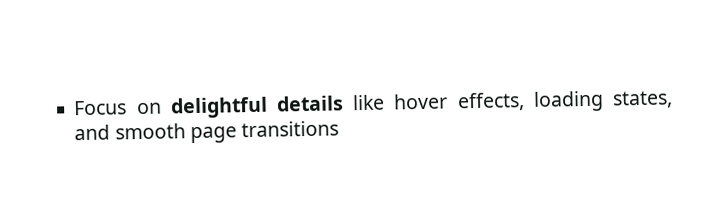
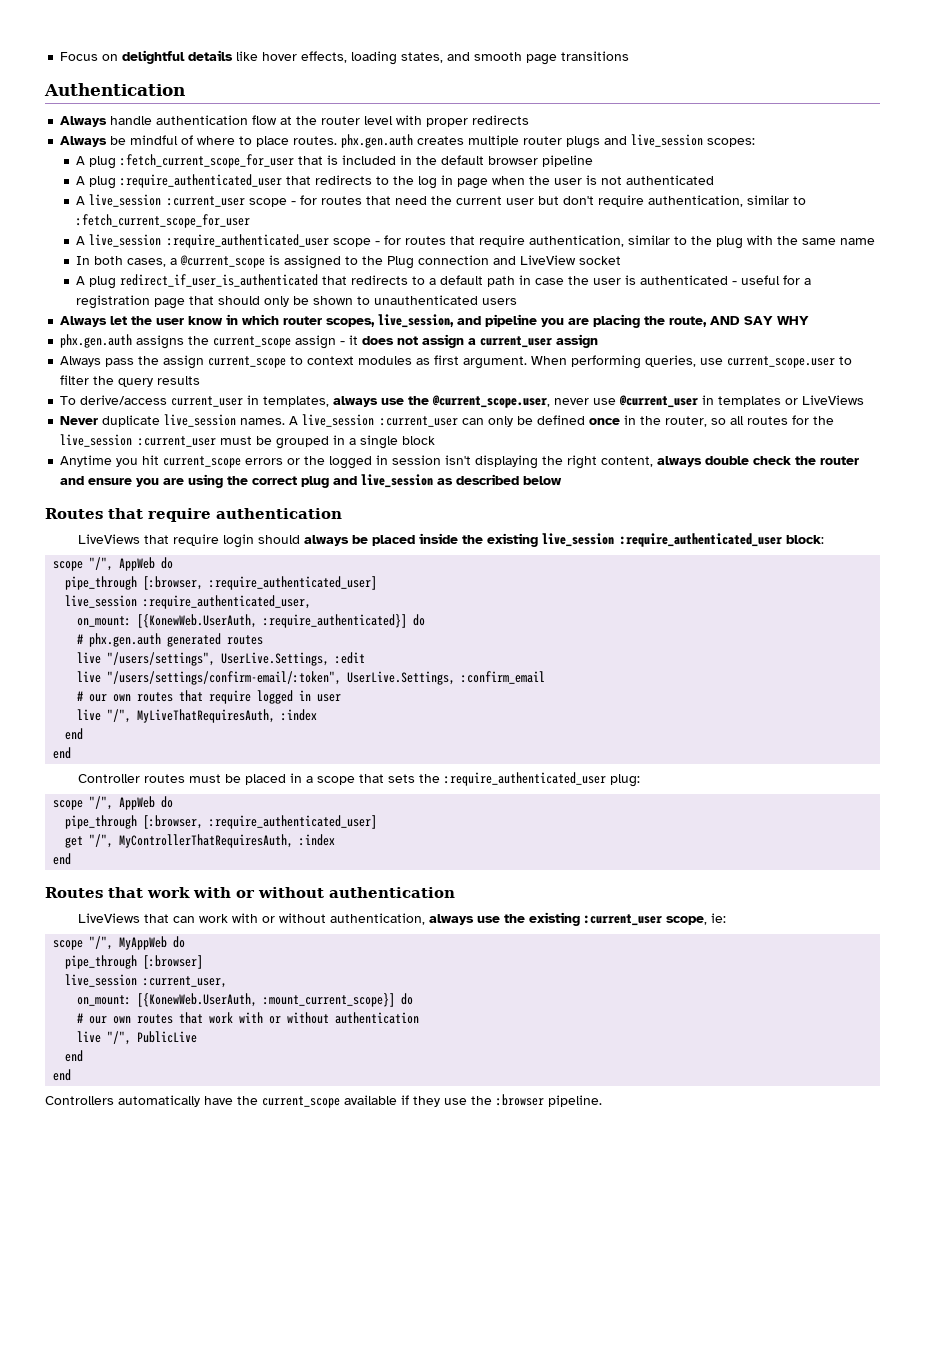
(340, 129) none -> [44,83,185,96] [60,115,530,127] [60,134,756,149] [76,154,594,169] [76,174,715,189] [76,194,807,207] [76,214,251,228] [76,234,876,249] [76,255,622,269] [76,274,812,289] [76,295,518,309] [60,314,810,328] [60,334,599,349] [60,355,853,369] [60,375,201,387] [60,395,865,408] [60,414,835,427] [60,434,436,449] [60,455,860,469] [60,474,563,488] [45,508,342,522] [78,533,825,548] [53,557,174,571] [65,576,378,590] [65,595,312,609] [77,614,426,628] [77,633,264,647] [77,652,366,666] [77,671,546,685] [77,690,342,704] [77,709,318,723] [65,728,84,740] [53,747,72,759] [78,772,641,787] [53,796,174,810] [65,815,378,829] [65,834,336,848] [53,853,72,865] [45,887,455,898] [78,912,727,926] [53,936,186,950] [65,955,204,969] [65,974,228,988] [77,993,414,1007] [77,1012,420,1024] [77,1031,198,1045] [65,1050,84,1062] [53,1069,72,1081] [45,1094,602,1108] // Authentication // Always handle authentication flow at the router level with proper redirects // Always be mindful of where to place routes. phx.gen.auth creates multiple router plugs and live_session scopes: // A plug :fetch_current_scope_for_user that is included in the default browser pipeline // A plug :require_authenticated_user that redirects to the log in page when the user is not authenticated // A live_session :current_user scope - for routes that need the current user but don't require authentication, similar to :fetch_current_scope_for_user // A live_session :require_authenticated_user scope - for routes that require authentication, similar to the plug with the same name // In both cases, a @current_scope is assigned to the Plug connection and LiveView socket // A plug redirect_if_user_is_authenticated that redirects to a default path in case the user is authenticated - useful for a registration page that should only be shown to unauthenticated users // Always let the user know in which router scopes, live_session, and pipeline you are placing the route, AND SAY WHY // phx.gen.auth assigns the current_scope assign - it does not assign a current_user assign // Always pass the assign current_scope to context modules as first argument. When performing queries, use current_scope.user to filter the query results // To derive/access current_user in templates, always use the @current_scope.user, never use @current_user in templates or LiveViews // Never duplicate live_session names. A live_session :current_user can only be defined once in the router, so all routes for the live_session :current_user must be grouped in a single block // Anytime you hit current_scope errors or the logged in session isn't displaying the right content, always double check the router and ensure you are using the correct plug and live_session as described below // Routes that require authentication // LiveViews that require login should always be placed inside the existing live_session :require_authenticated_user block: // scope "/", AppWeb do // pipe_through [:browser, :require_authenticated_user] // live_session :require_authenticated_user, // on_mount: [{KonewWeb.UserAuth, :require_authenticated}] do // # phx.gen.auth generated routes // live "/users/settings", UserLive.Settings, :edit // live "/users/settings/confirm-email/:token", UserLive.Settings, :confirm_email // # our own routes that require logged in user // live "/", MyLiveThatRequiresAuth, :index // end // end // Controller routes must be placed in a scope that sets the :require_authenticated_user plug: // scope "/", AppWeb do // pipe_through [:browser, :require_authenticated_user] // get "/", MyControllerThatRequiresAuth, :index // end // Routes that work with or without authentication // LiveViews that can work with or without authentication, always use the existing :current_user scope, ie: // scope "/", MyAppWeb do // pipe_through [:browser] // live_session :current_user, // on_mount: [{KonewWeb.UserAuth, :mount_current_scope}] do // # our own routes that work with or without authentication // live "/", PublicLive // end // end // Controllers automatically have the current_scope available if they use the :browser pipeline.

